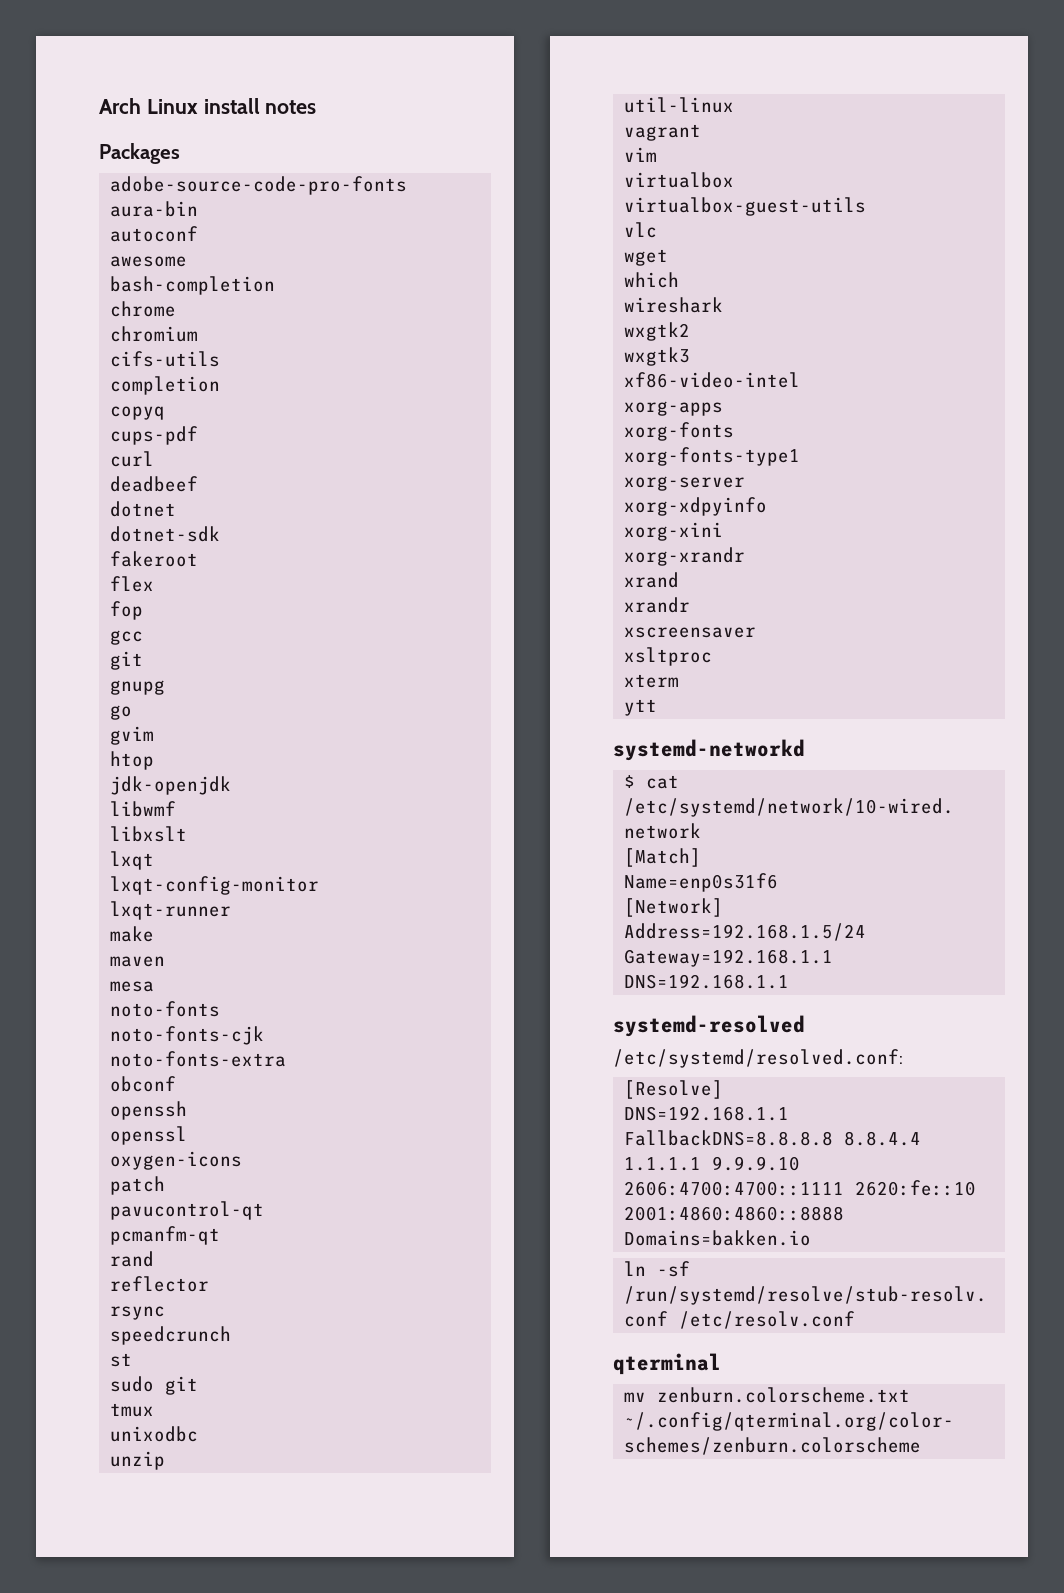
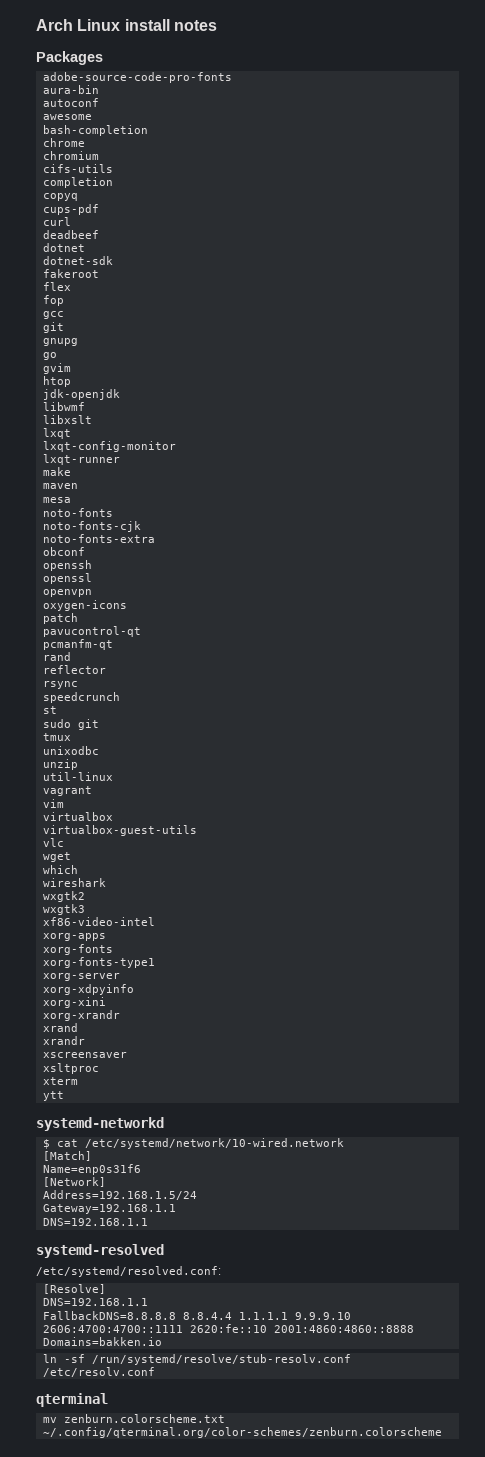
(188, 1135) none -> [42,589,92,597] // openvpn

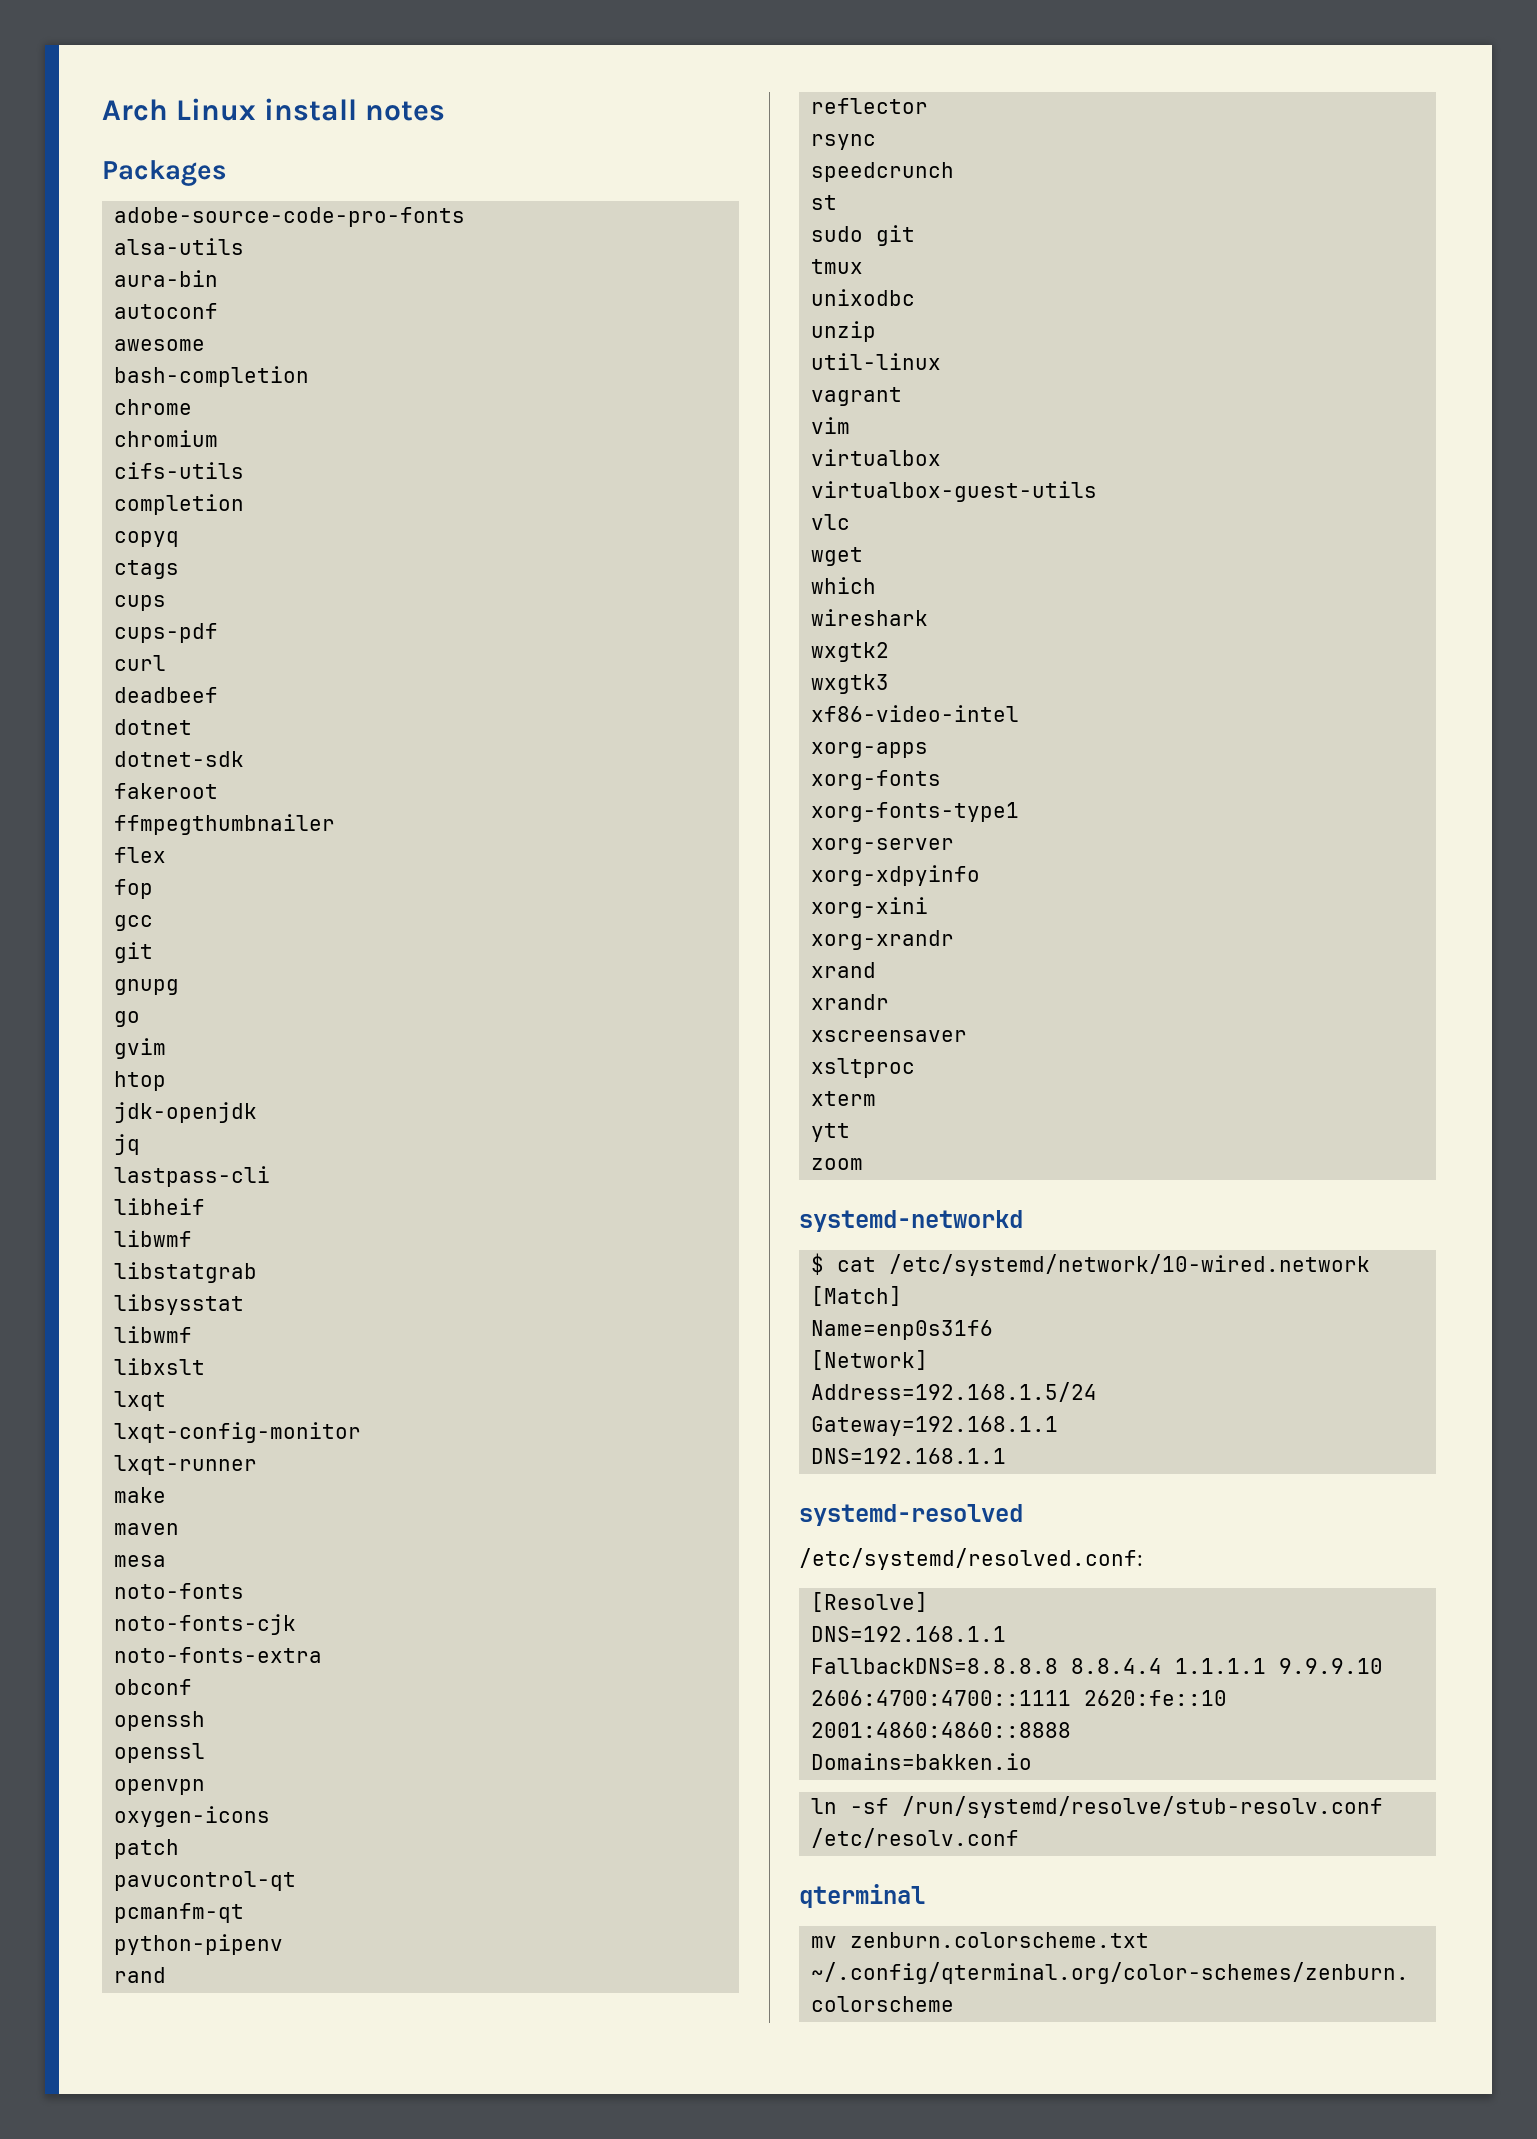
(232, 77) none -> [114,238,245,255] // alsa-utils
(78, 197) none -> [114,560,180,579] [114,595,167,611] // ctags // cups
(99, 273) none -> [114,814,336,835] // ffmpegthumbnailer
(120, 394) none -> [114,1134,141,1155] [114,1166,271,1187] [114,1198,206,1215] [114,1230,193,1247] [114,1262,258,1283] [114,1294,245,1315] // jq // lastpass-cli // libheif // libwmf // libstatgrab // libsysstat
(113, 644) none -> [114,1934,284,1955] // python-pipenv
(64, 1096) none -> [811,1158,864,1170] // zoom

